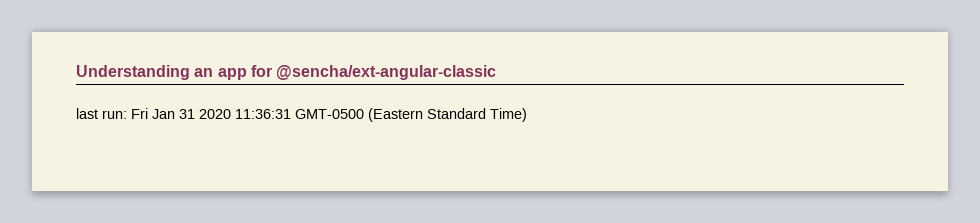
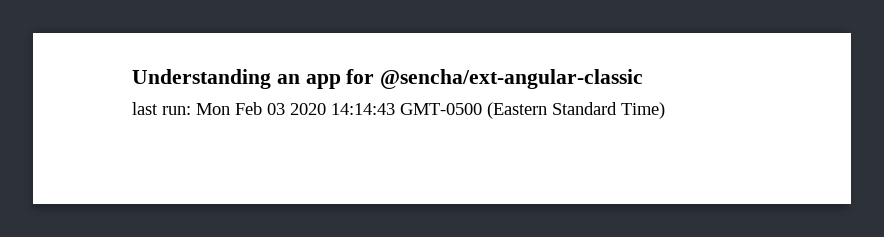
[131,108,291,119] Fri Jan 31 2020 11:36:31 -> [196,102,395,115] Mon Feb 03 2020 14:14:43

